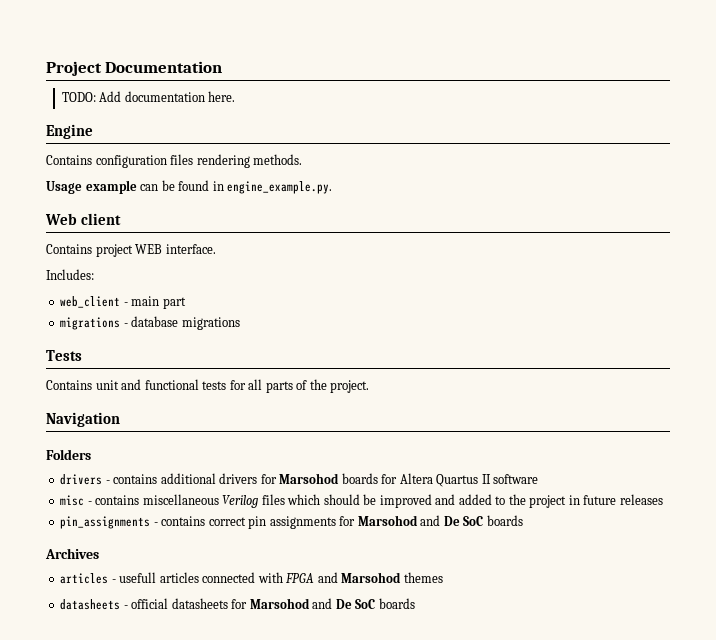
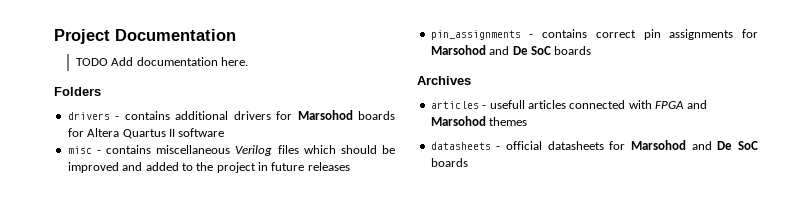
[61,92,96,102] TODO: -> [76,58,109,66] TODO
[46,124,93,139] [46,154,303,168] [46,180,333,194] [45,213,122,225] [46,244,216,257] [46,269,94,280] [60,296,186,309] [60,316,240,330] [46,350,82,361] [46,379,370,393] [46,412,120,427] // Engine // Contains configuration files rendering methods. // Usage example can be found in engine_example.py. // Web client // Contains project WEB interface. // Includes: // web_client - main part // migrations - database migrations // Tests // Contains unit and functional tests for all parts of the project. // Navigation -> (249, 61) none

